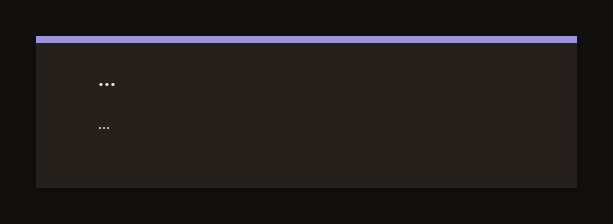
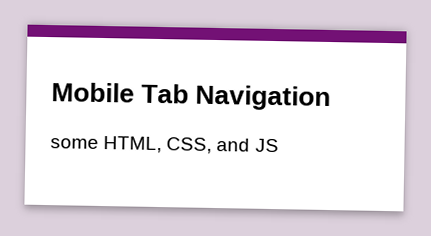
[98,83,116,86] [98,127,110,129] ... // ... -> [51,82,332,112] [50,136,279,154] Mobile Tab Navigation // some HTML, CSS, and JS

